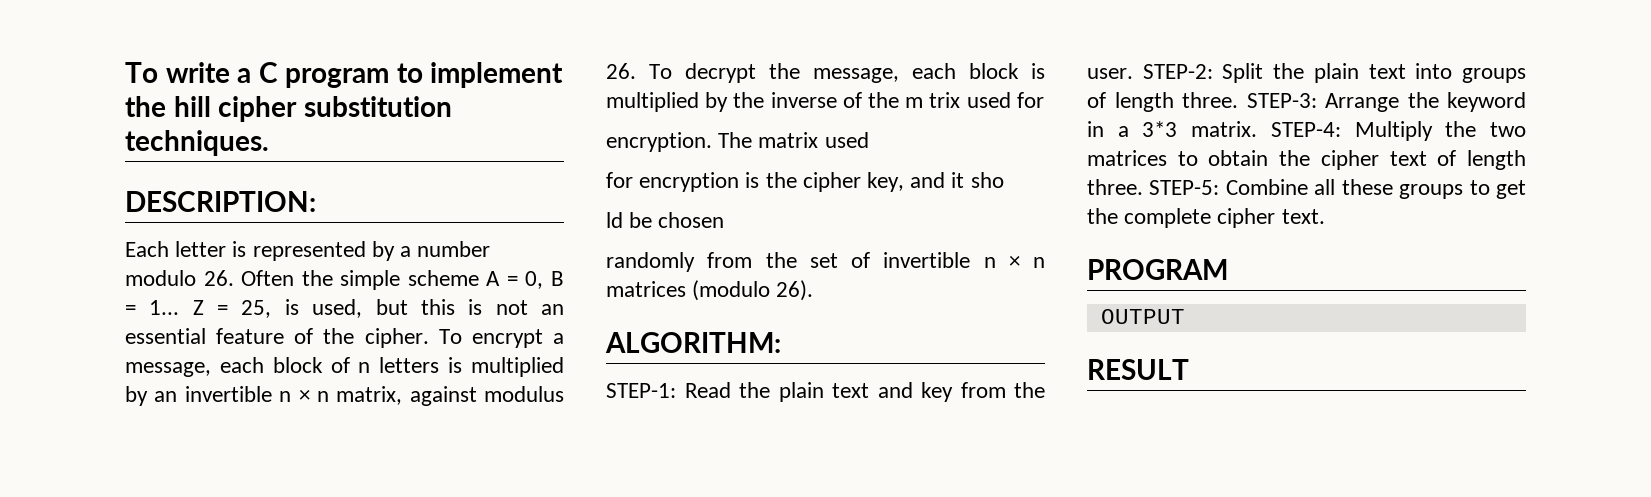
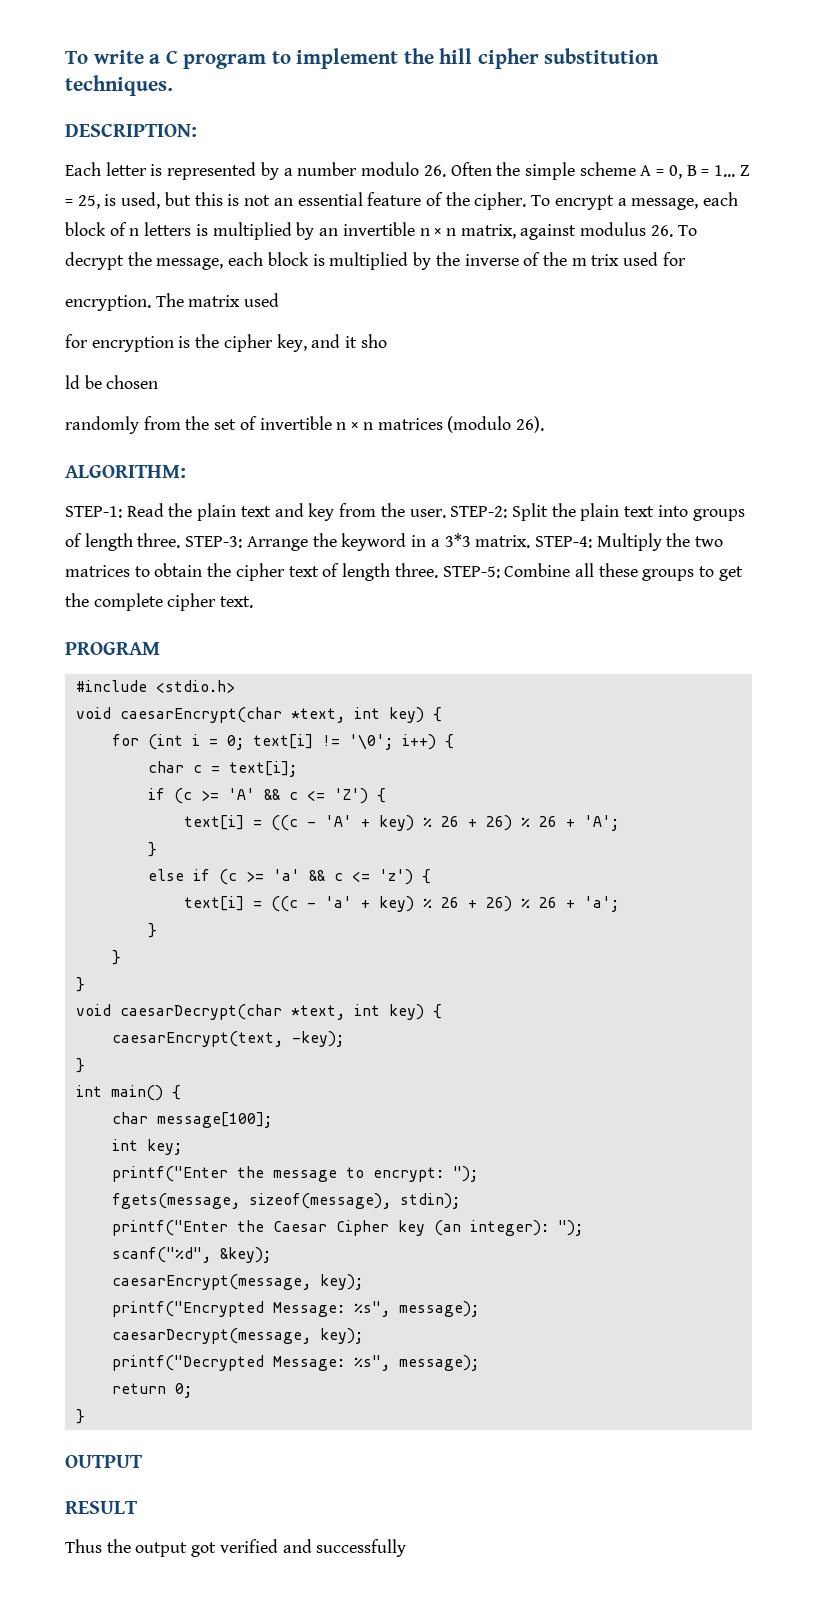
[1100,309,1185,324] [1087,359,1189,380] OUTPUT // RESULT -> [75,680,235,693] [75,707,442,723] [111,734,454,750] [147,761,297,777] [147,788,386,804] [183,815,619,831] [147,842,157,857] [147,869,431,885] [183,896,619,912] [147,923,157,938] [111,950,121,965] [75,977,85,992] [75,1004,442,1020] [111,1031,344,1047] [75,1058,85,1073] [75,1085,181,1101] [111,1112,272,1128] [111,1139,182,1155] [111,1166,478,1182] [111,1193,460,1209] [111,1220,583,1236] [111,1247,271,1263] [111,1274,363,1290] [111,1301,479,1317] [111,1328,363,1344] [111,1355,479,1371] [111,1383,192,1398] [75,1409,85,1424] [65,1455,143,1468] [65,1501,138,1514] [65,1539,407,1557] #include <stdio.h> // void caesarEncrypt(char *text, int key) { // for (int i = 0; text[i] != '\0'; i++) { // char c = text[i]; // if (c >= 'A' && c <= 'Z') { // text[i] = ((c - 'A' + key) % 26 + 26) % 26 + 'A'; // } // else if (c >= 'a' && c <= 'z') { // text[i] = ((c - 'a' + key) % 26 + 26) % 26 + 'a'; // } // } // } // void caesarDecrypt(char *text, int key) { // caesarEncrypt(text, -key); // } // int main() { // char message[100]; // int key; // printf("Enter the message to encrypt: "); // fgets(message, sizeof(message), stdin); // printf("Enter the Caesar Cipher key (an integer): "); // scanf("%d", &key); // caesarEncrypt(message, key); // printf("Encrypted Message: %s", message); // caesarDecrypt(message, key); // printf("Decrypted Message: %s", message); // return 0; // } // OUTPUT // RESULT // Thus the output got verified and successfully

